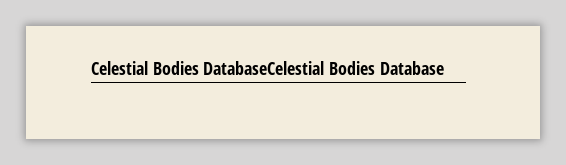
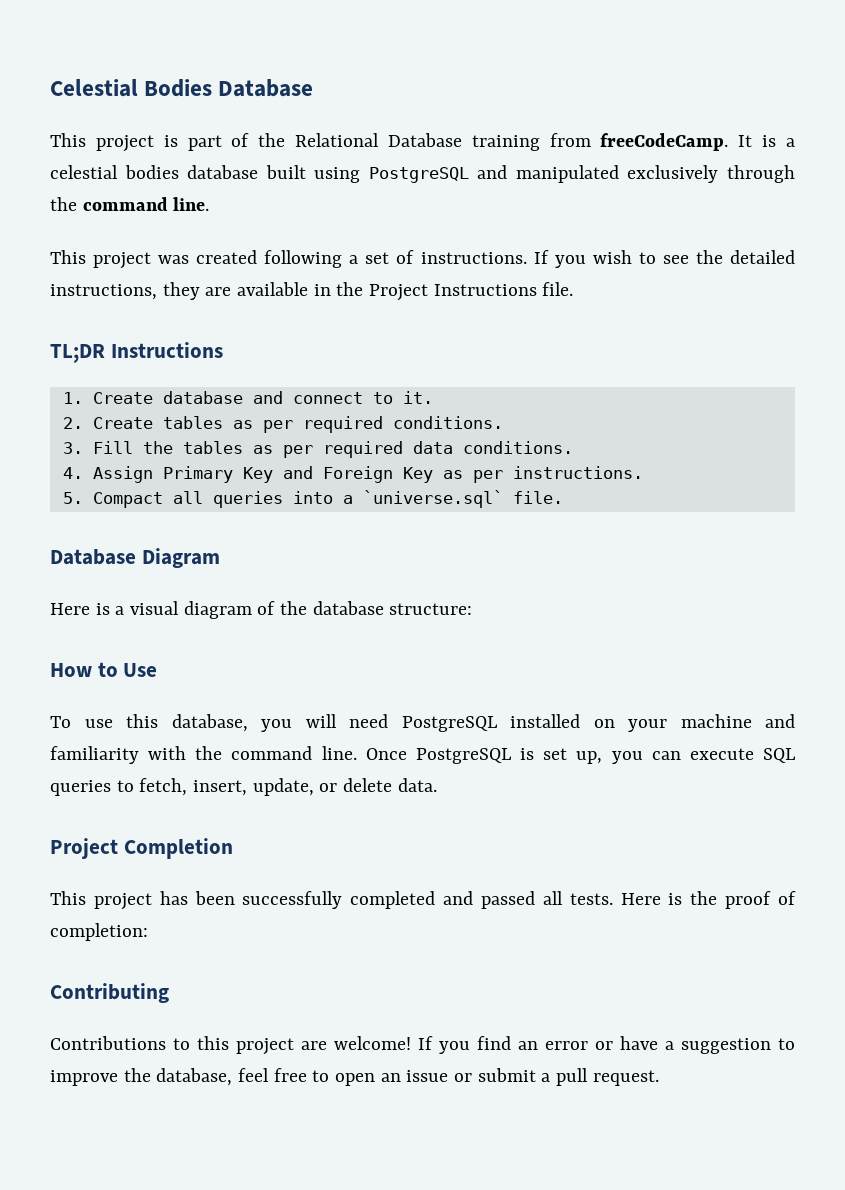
[203,61,444,75] DatabaseCelestial Bodies Database -> [218,79,314,97] [50,133,795,152] [50,165,795,183] [50,197,210,211] [50,250,795,269] [50,282,574,301] [50,342,223,363] [62,391,433,404] [62,416,503,433] [62,441,573,458] [62,466,643,483] [62,490,563,508] [50,548,220,568] [50,601,473,619] [50,662,158,677] [50,714,795,732] [50,746,795,764] [50,778,437,796] [50,838,233,859] [50,891,797,910] [50,923,148,941] [50,983,169,1003] [50,1036,795,1055] [50,1068,659,1086] Database // This project is part of the Relational Database training from freeCodeCamp. It is a celestial bodies database built using PostgreSQL and manipulated exclusively through the command line. // This project was created following a set of instructions. If you wish to see the detailed instructions, they are available in the Project Instructions file. // TL;DR Instructions // 1. Create database and connect to it. // 2. Create tables as per required conditions. // 3. Fill the tables as per required data conditions. // 4. Assign Primary Key and Foreign Key as per instructions. // 5. Compact all queries into a `universe.sql` file. // Database Diagram // Here is a visual diagram of the database structure: // How to Use // To use this database, you will need PostgreSQL installed on your machine and familiarity with the command line. Once PostgreSQL is set up, you can execute SQL queries to fetch, insert, update, or delete data. // Project Completion // This project has been successfully completed and passed all tests. Here is the proof of completion: // Contributing // Contributions to this project are welcome! If you find an error or have a suggestion to improve the database, feel free to open an issue or submit a pull request.

